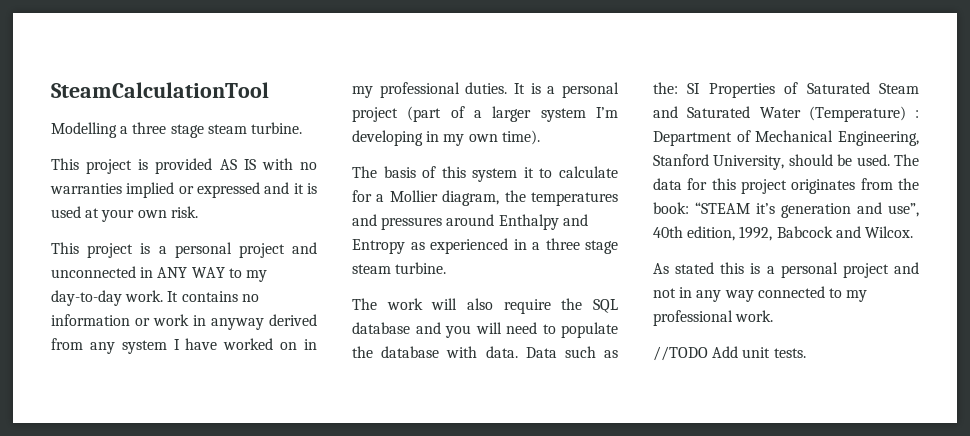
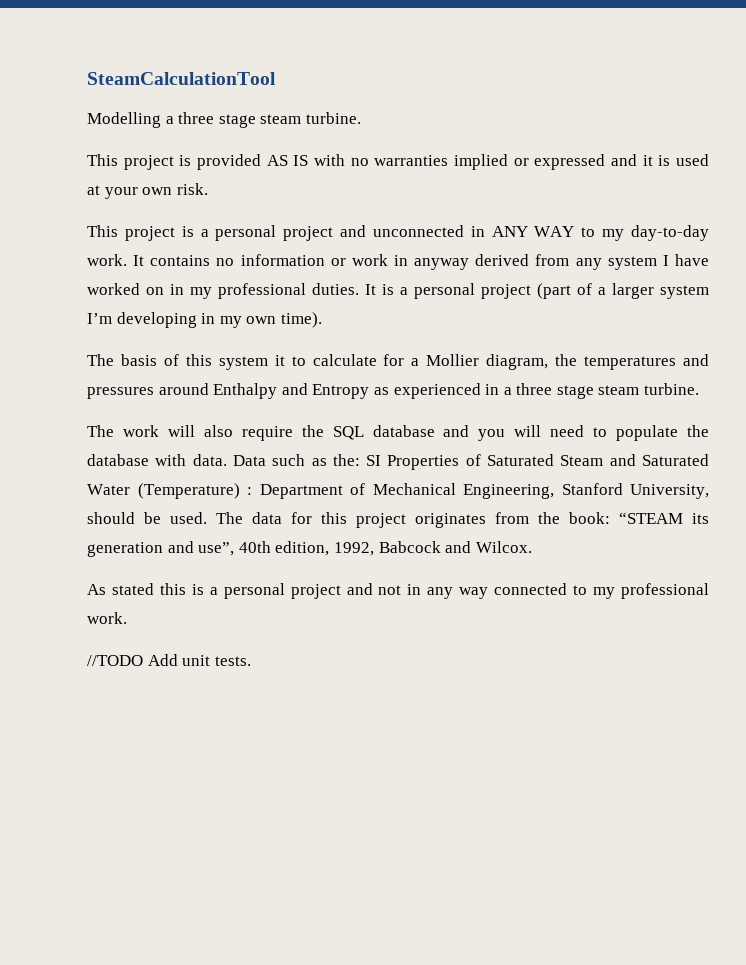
[756,203,775,214] it’s -> [692,513,709,524] its

